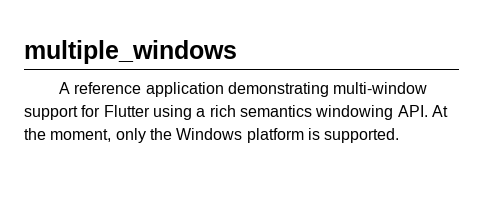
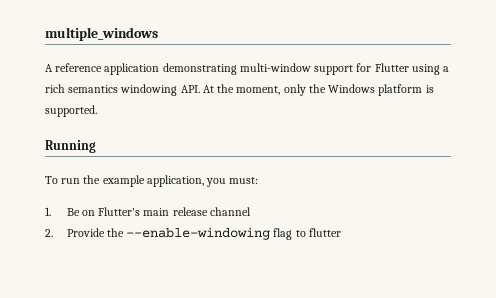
(400, 135) none -> [45,140,96,153] [45,175,259,187] [45,207,251,216] [45,227,341,240] // Running // To run the example application, you must: // 1. Be on Flutter's main release channel // 2. Provide the --enable-windowing flag to flutter

